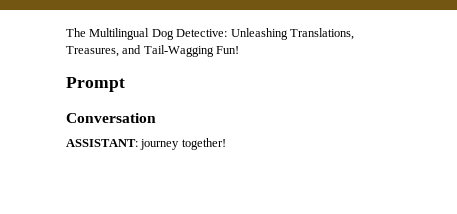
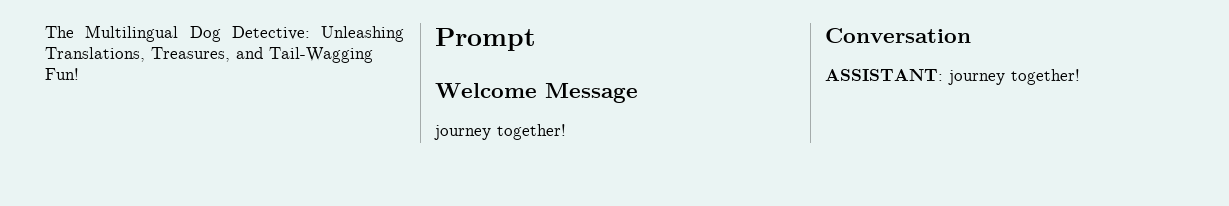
(125, 84) none -> [435,83,638,103] [434,124,566,140] // Welcome Message // journey together!

